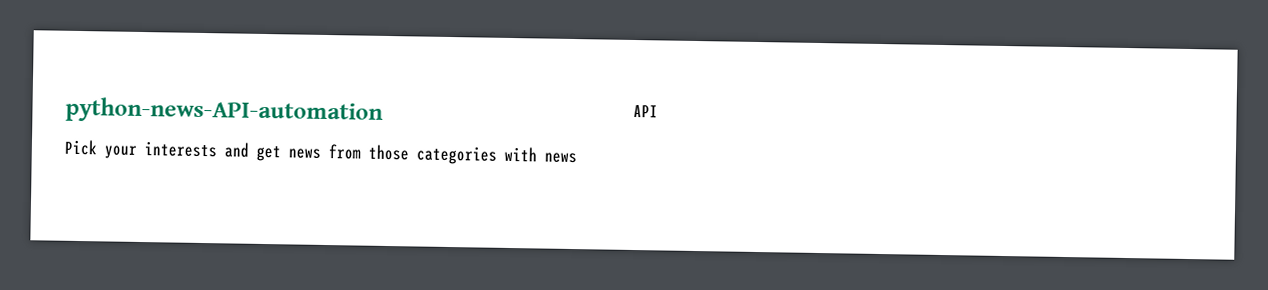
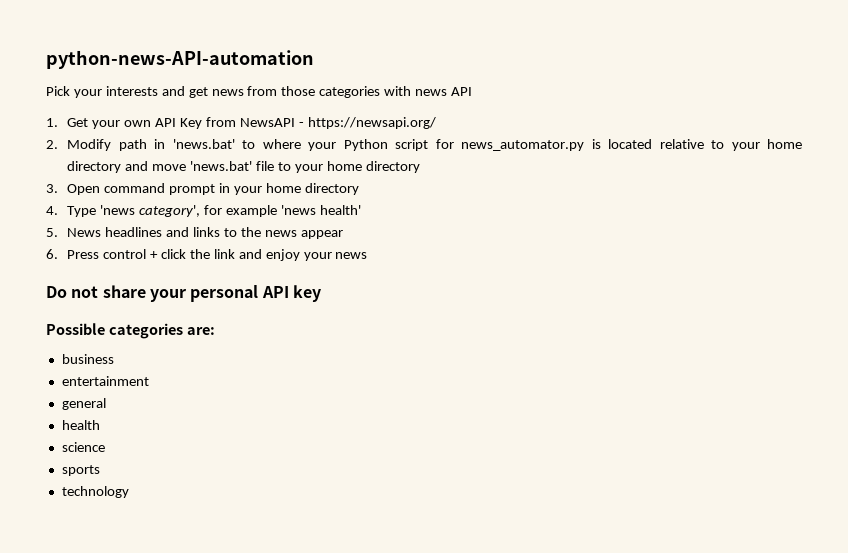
(658, 111) none -> [46,117,436,129] [46,139,803,151] [67,161,420,173] [46,183,359,195] [46,205,361,217] [46,227,343,239] [46,249,368,261] [46,285,321,302] [46,323,215,339] [61,354,114,364] [61,376,149,386] [61,398,106,410] [61,420,100,430] [61,442,105,452] [61,465,100,476] [61,486,129,498] // 1. Get your own API Key from NewsAPI - https://newsapi.org/ // 2. Modify path in 'news.bat' to where your Python script for news_automator.py is located relative to your home directory and move 'news.bat' file to your home directory // 3. Open command prompt in your home directory // 4. Type 'news category', for example 'news health' // 5. News headlines and links to the news appear // 6. Press control + click the link and enjoy your news // Do not share your personal API key // Possible categories are: // business // entertainment // general // health // science // sports // technology

